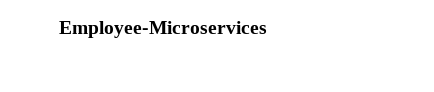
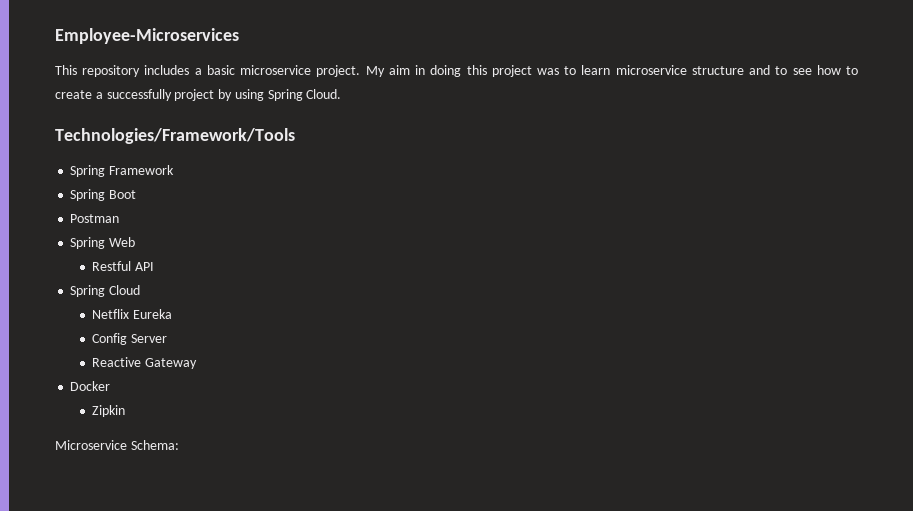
(267, 29) none -> [55,65,859,77] [55,89,342,101] [55,128,295,144] [70,165,175,177] [70,189,137,201] [70,214,120,223] [70,237,136,249] [92,261,154,271] [70,285,141,297] [92,309,172,319] [92,333,167,345] [92,357,197,369] [70,381,111,391] [92,405,126,417] [55,440,179,450] // This repository includes a basic microservice project. My aim in doing this project was to learn microservice structure and to see how to create a successfully project by using Spring Cloud. // Technologies/Framework/Tools // Spring Framework // Spring Boot // Postman // Spring Web // Restful API // Spring Cloud // Netflix Eureka // Config Server // Reactive Gateway // Docker // Zipkin // Microservice Schema:

